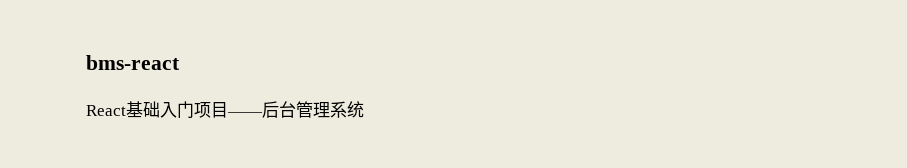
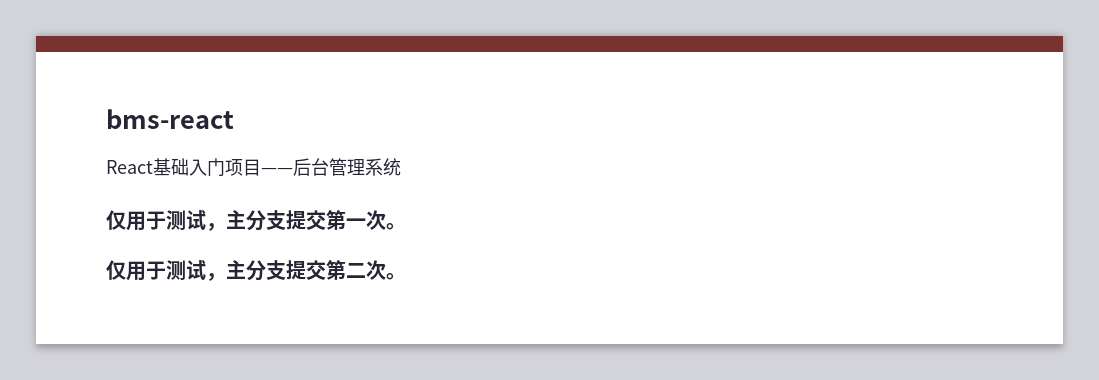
(364, 109) none -> [106,210,406,231] [106,260,406,281] // 仅用于测试，主分支提交第一次。 // 仅用于测试，主分支提交第二次。

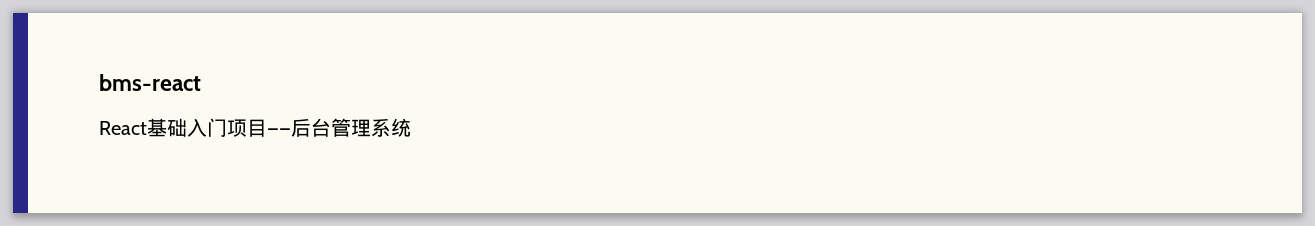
[106,210,406,231] [106,260,406,281] // 仅用于测试，主分支提交第一次。 // 仅用于测试，主分支提交第二次。 -> (411, 127) none

